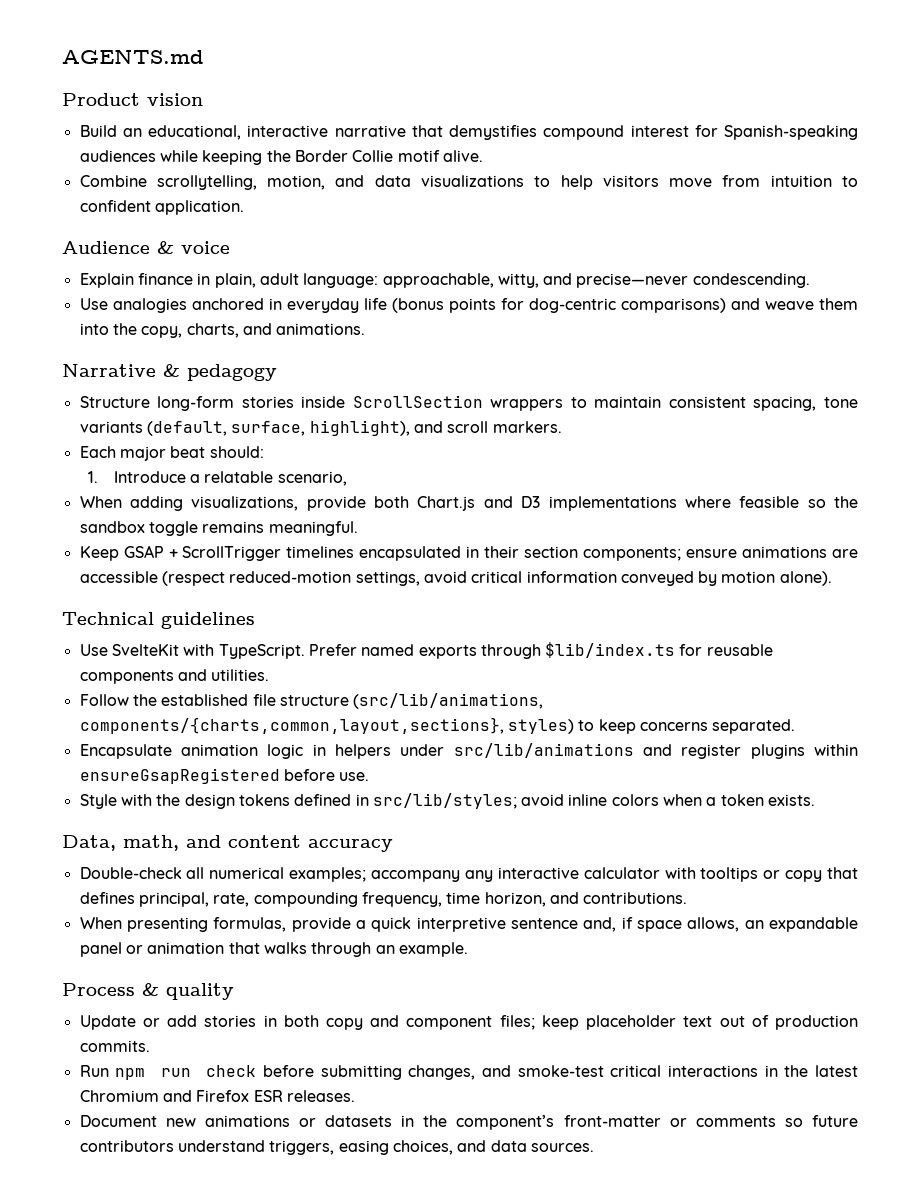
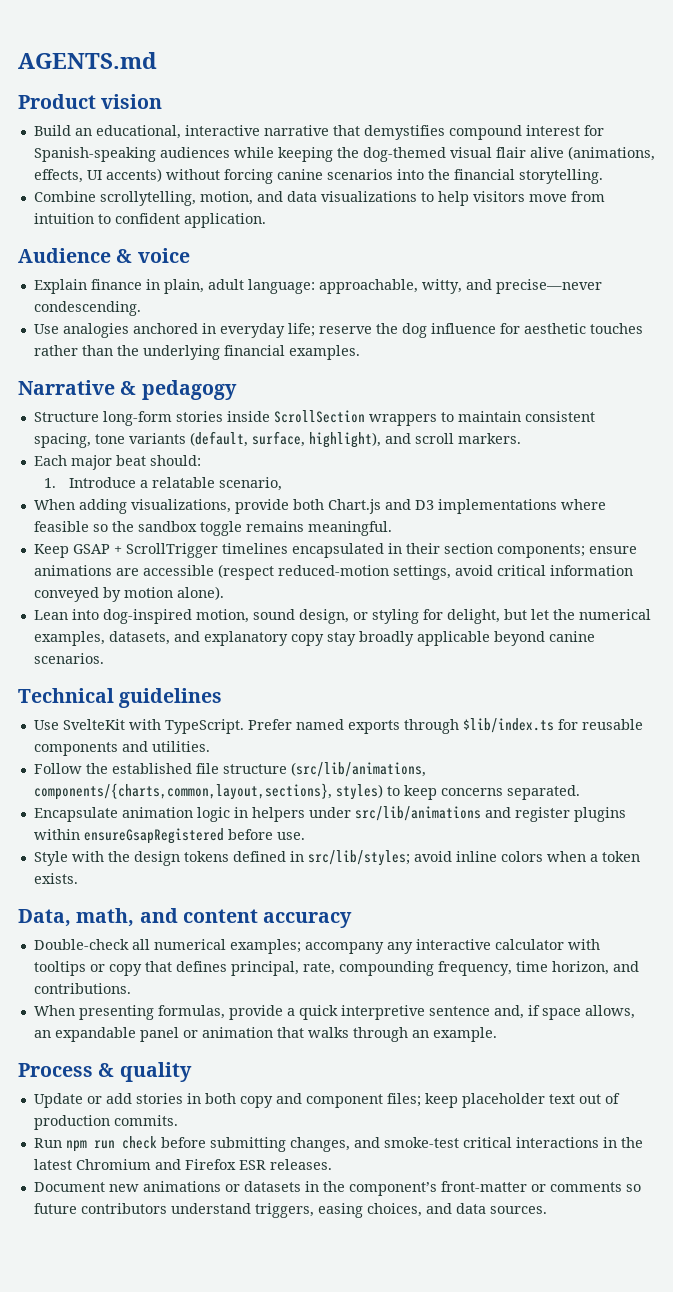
[294,150,483,162] Border Collie motif alive. -> [362,146,655,162] [33,168,603,184] dog-themed visual flair alive (animations, effects, UI accents) without forcing canine scenarios into the financial storytelling.
[363,298,859,313] [79,323,366,338] life (bonus points for dog-centric comparisons) and weave them into the copy, charts, and animations. -> [287,323,643,338] [33,345,360,360] life; reserve the dog influence for aesthetic touches rather than the underlying financial examples.
(832, 578) none -> [33,609,651,624] [33,631,595,646] [33,653,104,664] // Lean into dog-inspired motion, sound design, or styling for delight, but let the numerical examples, datasets, and explanatory copy stay broadly applicable beyond canine scenarios.

